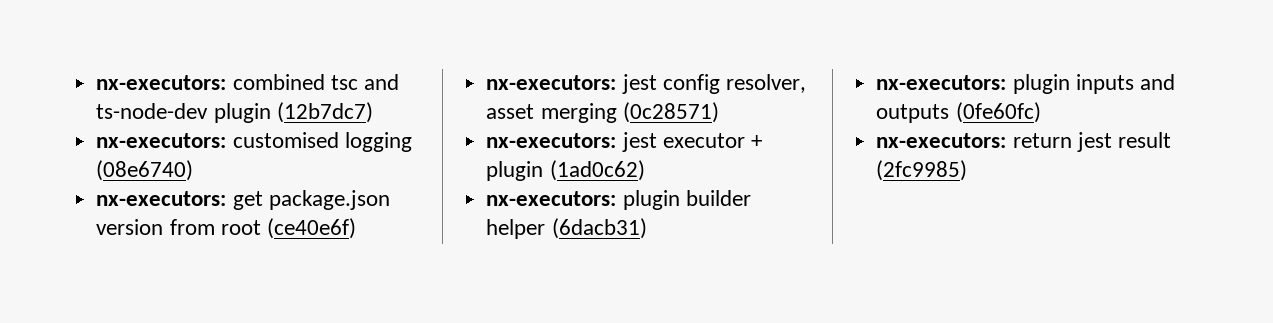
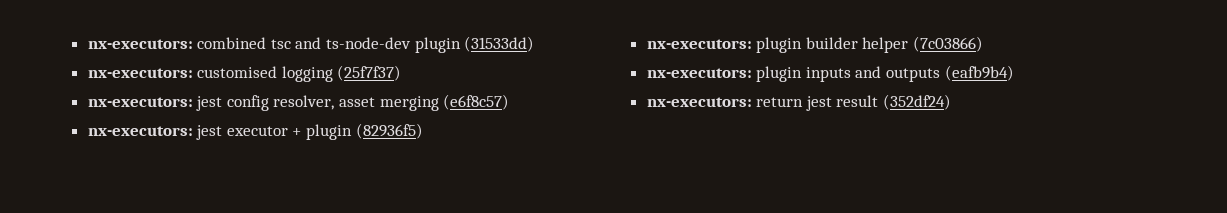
[276,102,373,123] (12b7dc7) -> [464,36,535,52] (31533dd)
[96,160,194,181] [96,190,390,210] [96,218,356,239] (08e6740) // nx-executors: get package.json version from root (ce40e6f) -> [337,65,402,81] (25f7f37)
[622,102,719,123] (0c28571) -> [443,94,510,110] (e6f8c57)
[549,160,645,181] (1ad0c62) -> [355,123,423,139] (82936f5)
[551,218,647,239] (6dacb31) -> [913,36,984,52] (7c03866)
[955,102,1041,123] (0fe60fc) -> [944,65,1014,81] (eafb9b4)
[876,160,968,181] (2fc9985) -> [883,94,952,110] (352df24)

